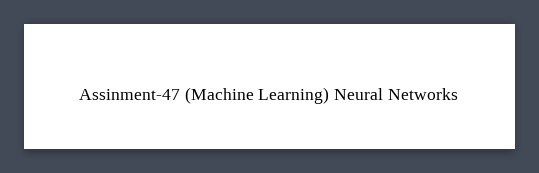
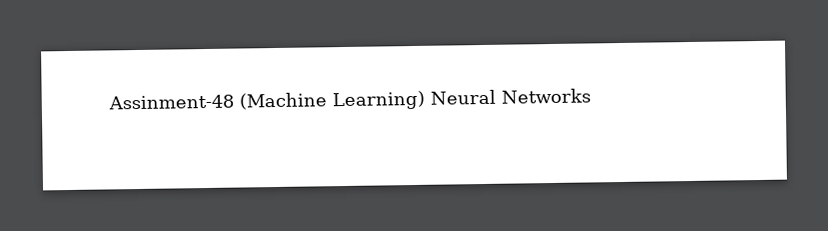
[79,89,180,100] Assinment-47 -> [108,94,234,110] Assinment-48

